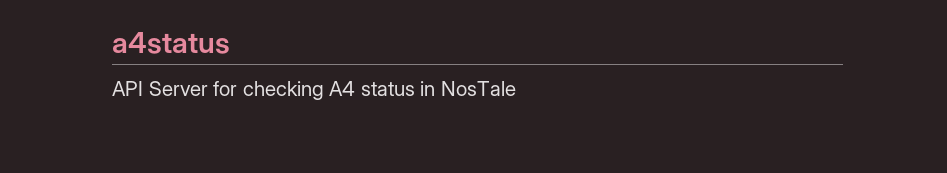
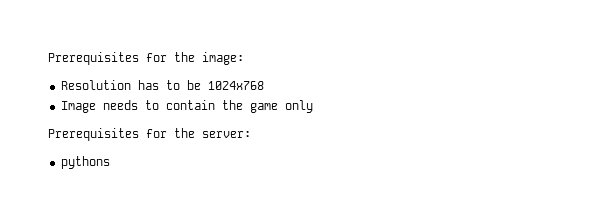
[112,32,230,54] [112,81,516,100] a4status // API Server for checking A4 status in NosTale -> [48,52,244,65] [60,80,264,90] [60,100,313,113] [48,128,251,141] [60,156,110,169] Prerequisites for the image: // Resolution has to be 1024x768 // Image needs to contain the game only // Prerequisites for the server: // pythons

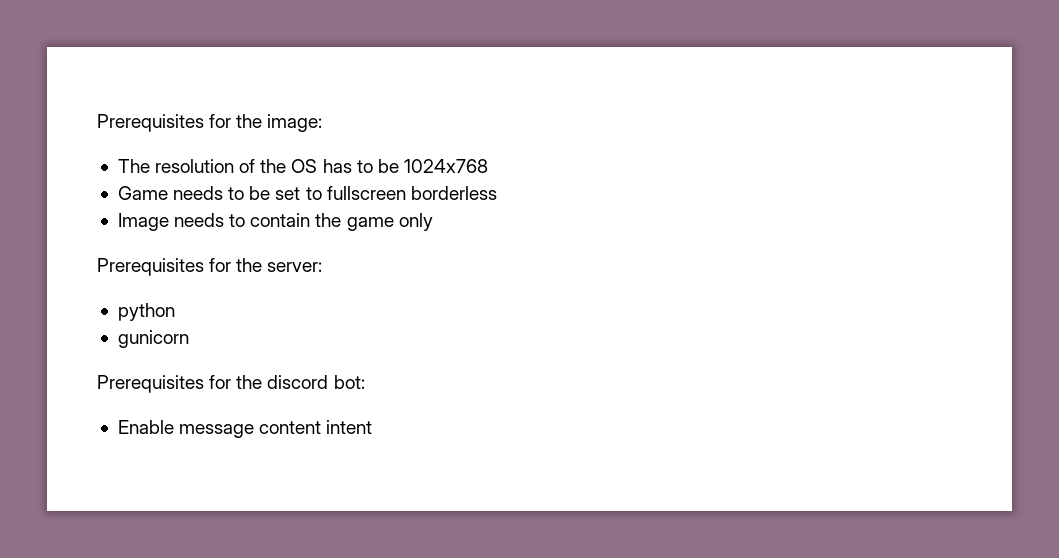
[60,80,131,90] Resolution -> [117,159,318,173] The resolution of the OS
(264, 85) none -> [117,186,497,200] // Game needs to be set to fullscreen borderless
[60,156,110,169] pythons -> [117,303,175,321] [117,330,189,348] [97,375,365,393] [117,420,373,438] python // gunicorn // Prerequisites for the discord bot: // Enable message content intent

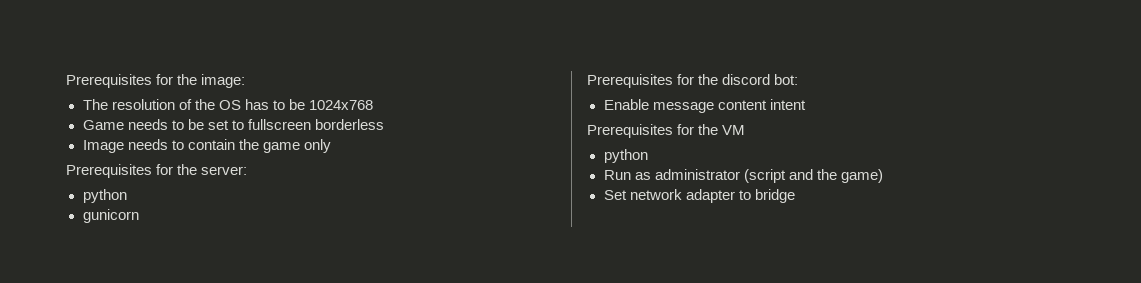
(373, 427) none -> [587,124,746,138] [603,149,648,163] [603,169,883,183] [603,189,795,203] // Prerequisites for the VM // python // Run as administrator (script and the game) // Set network adapter to bridge

